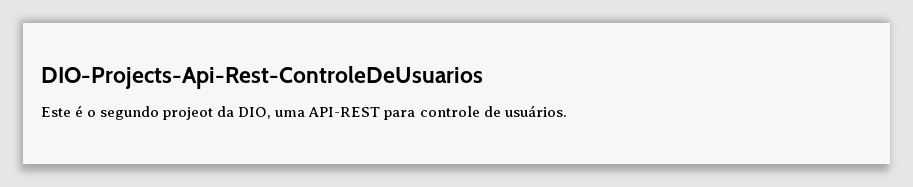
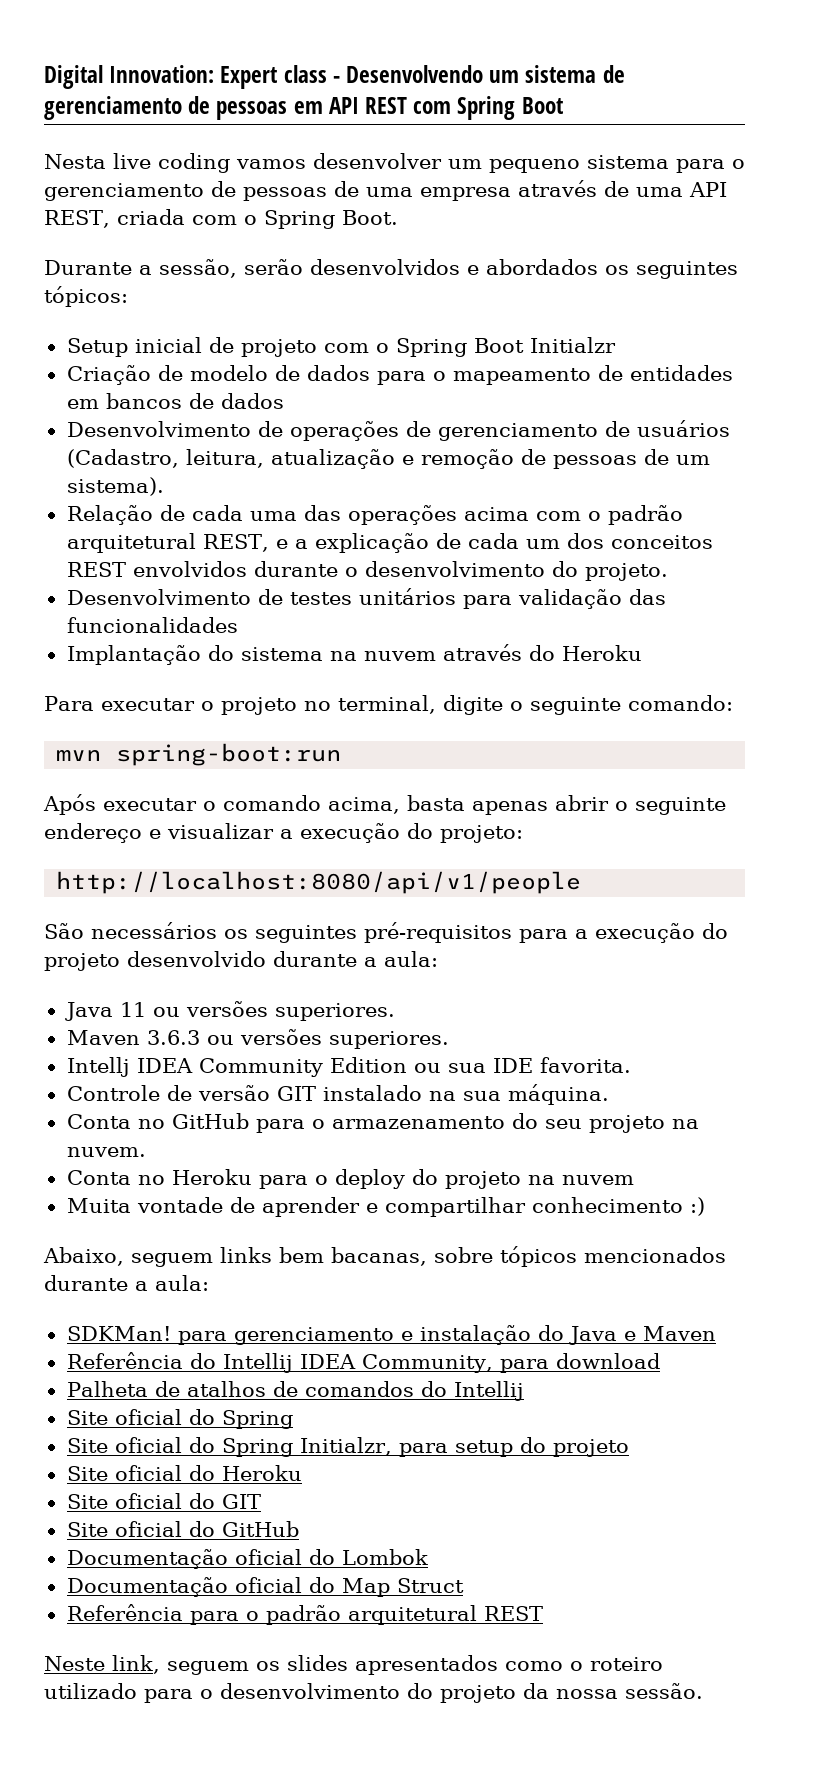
[41,66,483,89] [41,105,567,120] DIO-Projects-Api-Rest-ControleDeUsuarios // Este é o segundo projeot da DIO, uma API-REST para controle de usuários. -> [44,65,625,89] [44,96,563,120] [44,153,745,173] [44,180,727,201] [44,209,398,229] [44,259,738,279] [44,286,128,307] [66,337,616,357] [66,365,733,385] [66,393,284,409] [66,420,730,441] [66,449,710,469] [66,477,164,496] [66,505,683,525] [66,533,713,553] [66,561,668,581] [66,588,666,609] [66,617,238,633] [66,644,642,665] [44,695,733,715] [56,743,342,766] [43,794,726,815] [44,823,523,843] [56,871,582,894] [44,922,728,943] [44,951,438,971] [64,1001,395,1021] [66,1029,449,1049] [66,1057,631,1077] [66,1084,609,1105] [66,1113,699,1133] [66,1147,146,1157] [66,1169,634,1189] [66,1197,705,1217] [43,1246,726,1267] [44,1275,209,1291] [66,1325,716,1345] [66,1352,660,1373] [66,1381,524,1401] [66,1409,293,1429] [66,1437,629,1457] [66,1465,302,1481] [66,1493,261,1509] [66,1521,299,1537] [66,1549,428,1569] [66,1577,464,1597] [66,1604,543,1625] [44,1655,663,1675] [44,1683,703,1703] Digital Innovation: Expert class - Desenvolvendo um sistema de gerenciamento de pessoas em API REST com Spring Boot // Nesta live coding vamos desenvolver um pequeno sistema para o gerenciamento de pessoas de uma empresa através de uma API REST, criada com o Spring Boot. // Durante a sessão, serão desenvolvidos e abordados os seguintes tópicos: // Setup inicial de projeto com o Spring Boot Initialzr // Criação de modelo de dados para o mapeamento de entidades em bancos de dados // Desenvolvimento de operações de gerenciamento de usuários (Cadastro, leitura, atualização e remoção de pessoas de um sistema). // Relação de cada uma das operações acima com o padrão arquitetural REST, e a explicação de cada um dos conceitos REST envolvidos durante o desenvolvimento do projeto. // Desenvolvimento de testes unitários para validação das funcionalidades // Implantação do sistema na nuvem através do Heroku // Para executar o projeto no terminal, digite o seguinte comando: // mvn spring-boot:run // Após executar o comando acima, basta apenas abrir o seguinte endereço e visualizar a execução do projeto: // http://localhost:8080/api/v1/people // São necessários os seguintes pré-requisitos para a execução do projeto desenvolvido durante a aula: // Java 11 ou versões superiores. // Maven 3.6.3 ou versões superiores. // Intellj IDEA Community Edition ou sua IDE favorita. // Controle de versão GIT instalado na sua máquina. // Conta no GitHub para o armazenamento do seu projeto na nuvem. // Conta no Heroku para o deploy do projeto na nuvem // Muita vontade de aprender e compartilhar conhecimento :) // Abaixo, seguem links bem bacanas, sobre tópicos mencionados durante a aula: // SDKMan! para gerenciamento e instalação do Java e Maven // Referência do Intellij IDEA Community, para download // Palheta de atalhos de comandos do Intellij // Site oficial do Spring // Site oficial do Spring Initialzr, para setup do projeto // Site oficial do Heroku // Site oficial do GIT // Site oficial do GitHub // Documentação oficial do Lombok // Documentação oficial do Map Struct // Referência para o padrão arquitetural REST // Neste link, seguem os slides apresentados como o roteiro utilizado para o desenvolvimento do projeto da nossa sessão.

